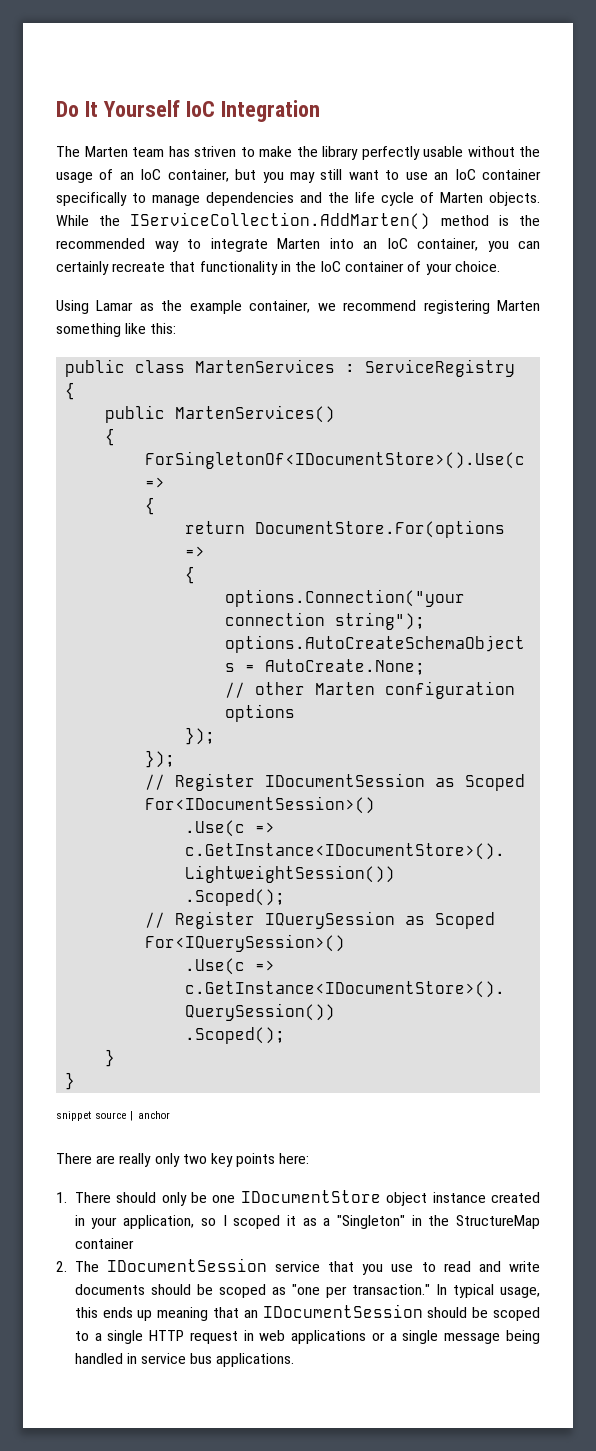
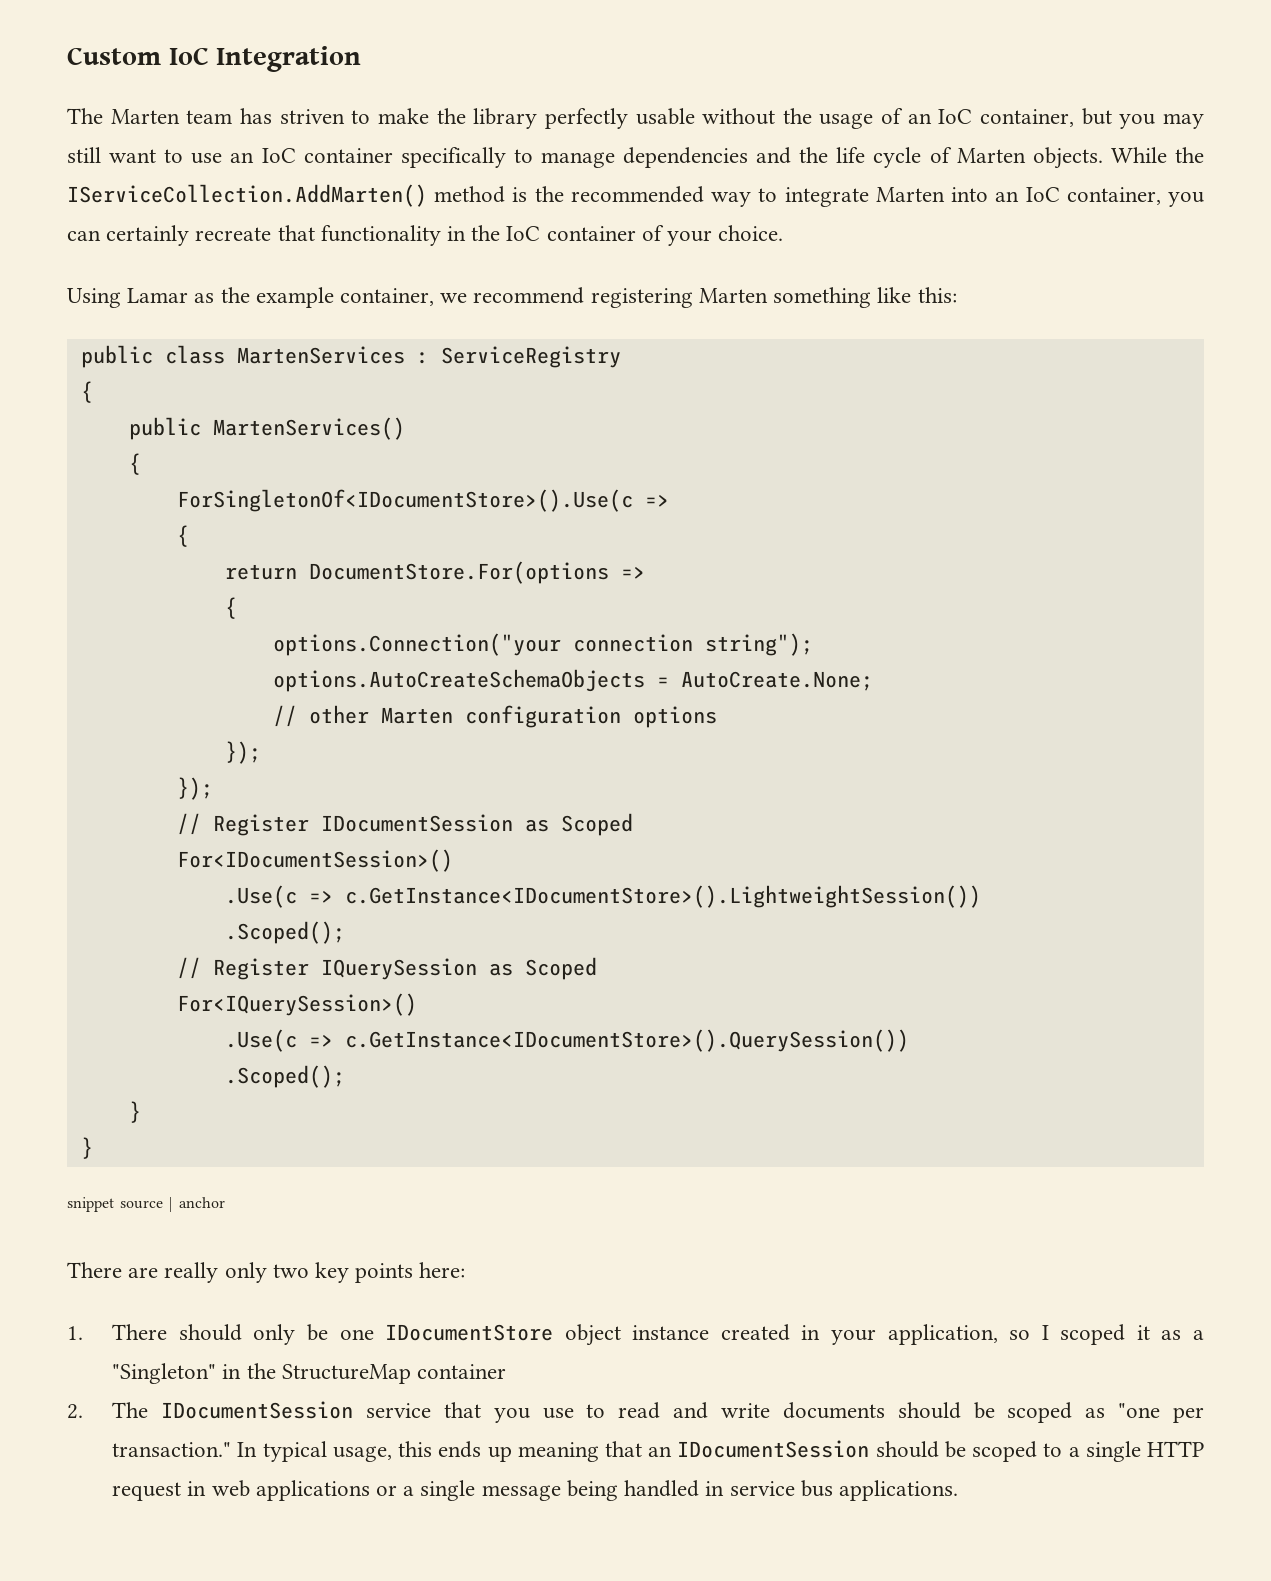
[56,100,180,117] Do It Yourself -> [67,47,161,65] Custom

